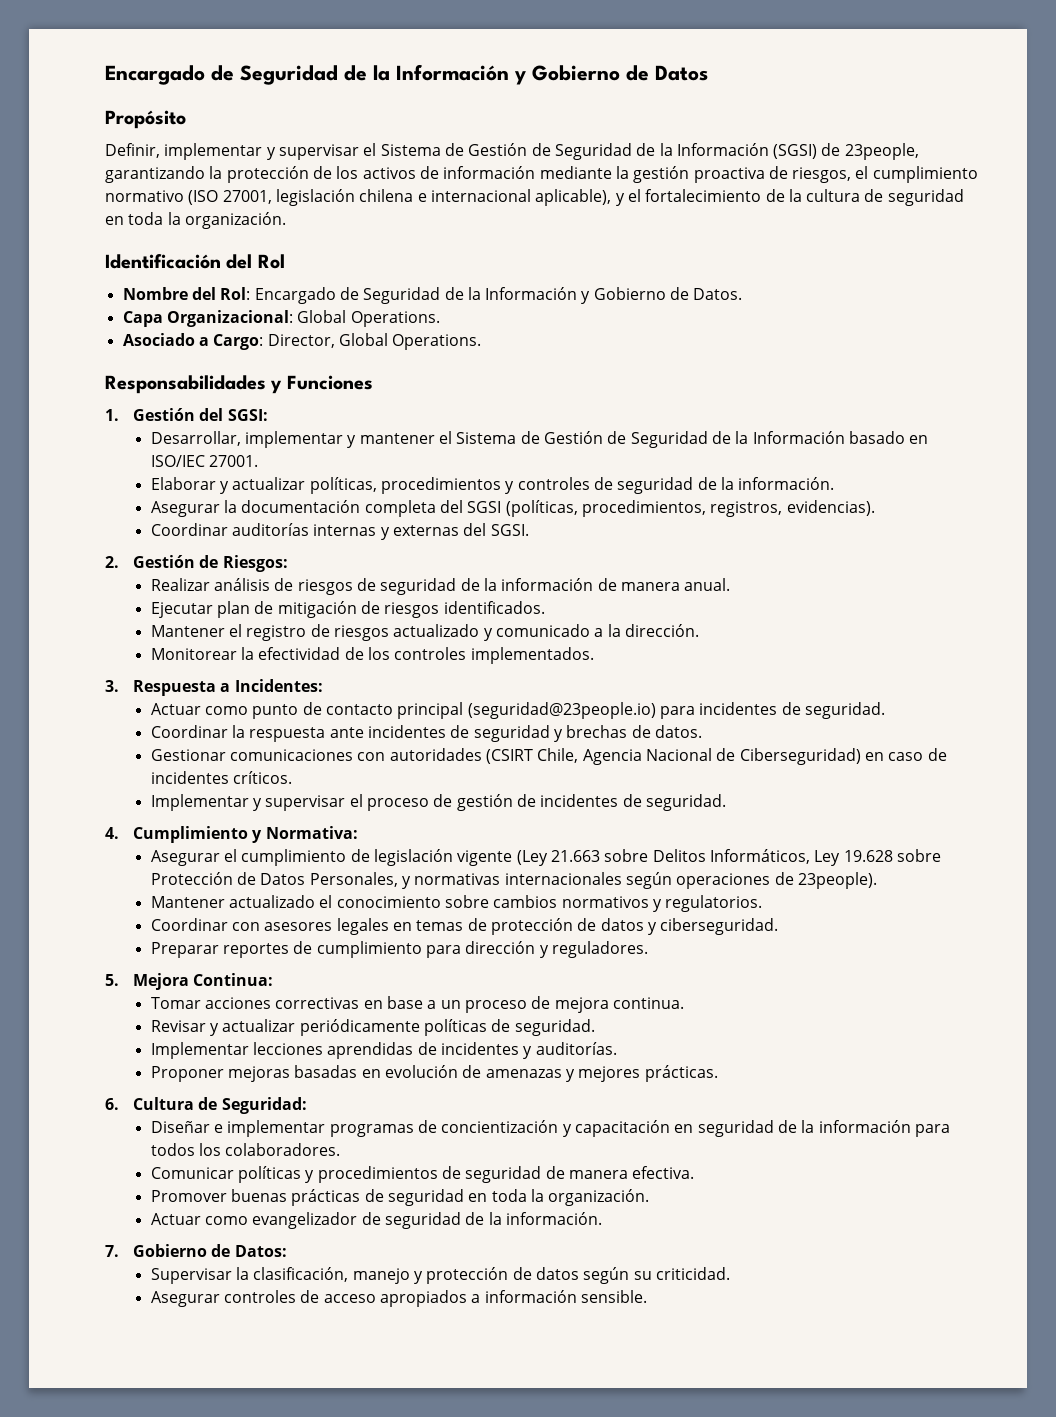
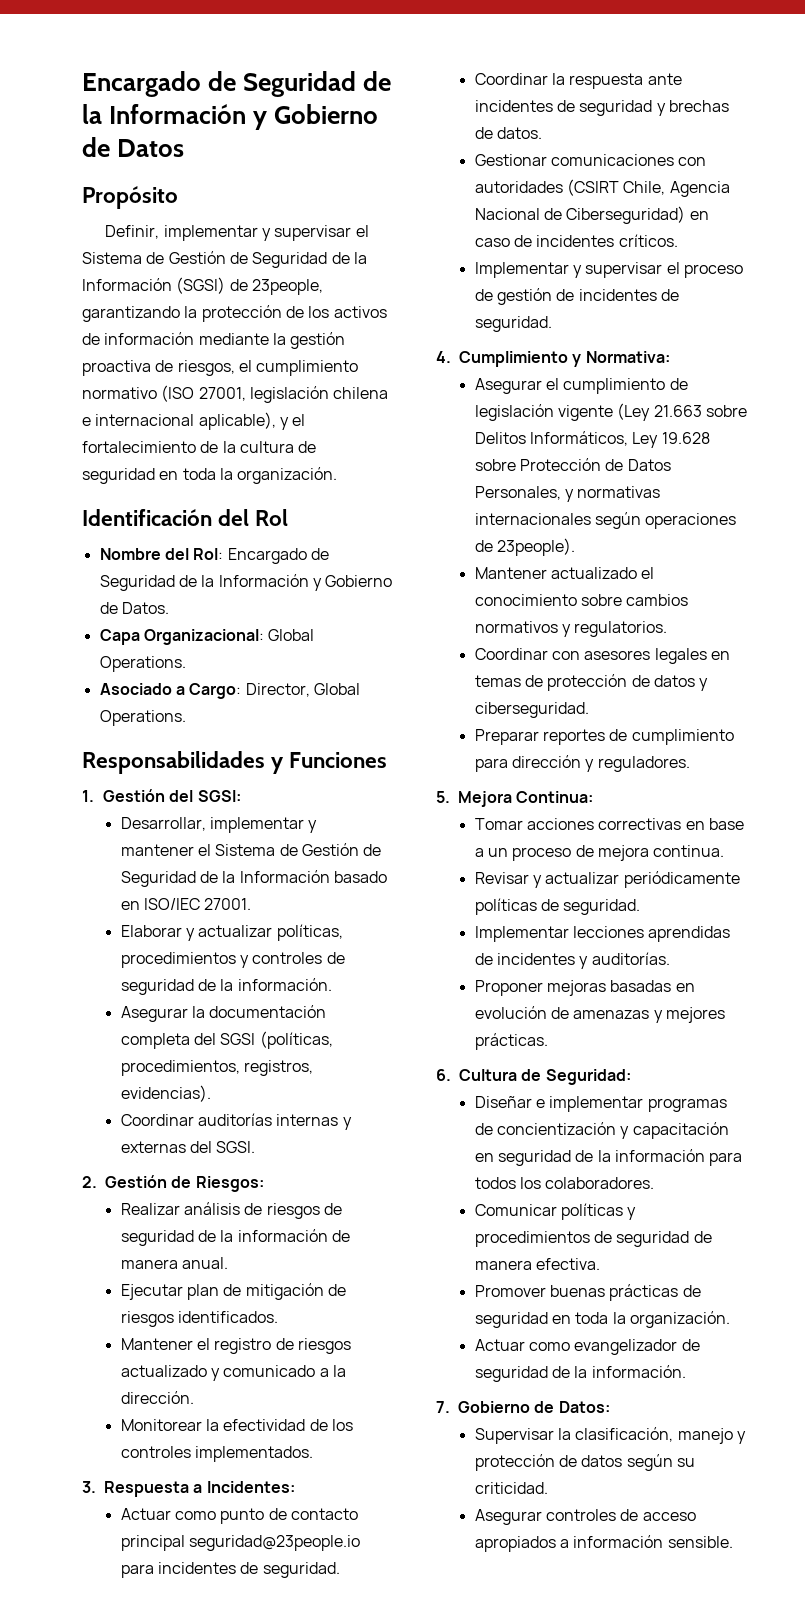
[467,702,656,719] (seguridad@23people.io) -> [188,1535,360,1551] seguridad@23people.io

